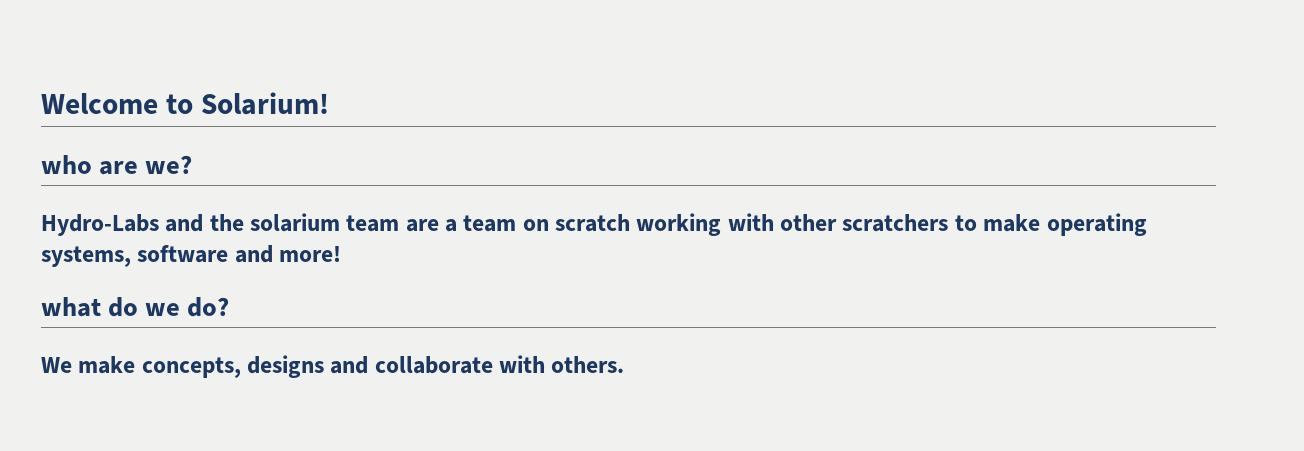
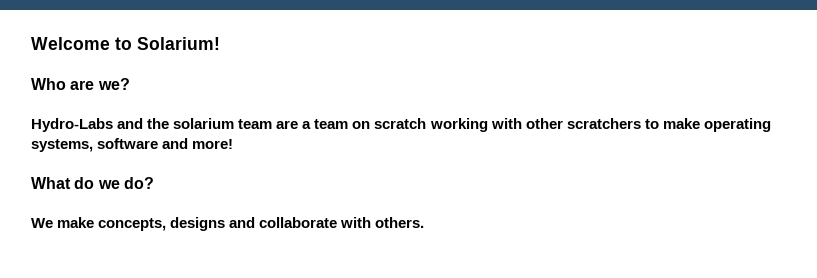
[41,155,92,174] who -> [31,78,66,90] Who
[41,297,101,317] what -> [31,177,71,189] What

